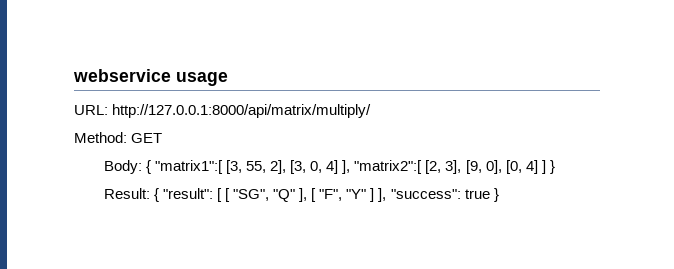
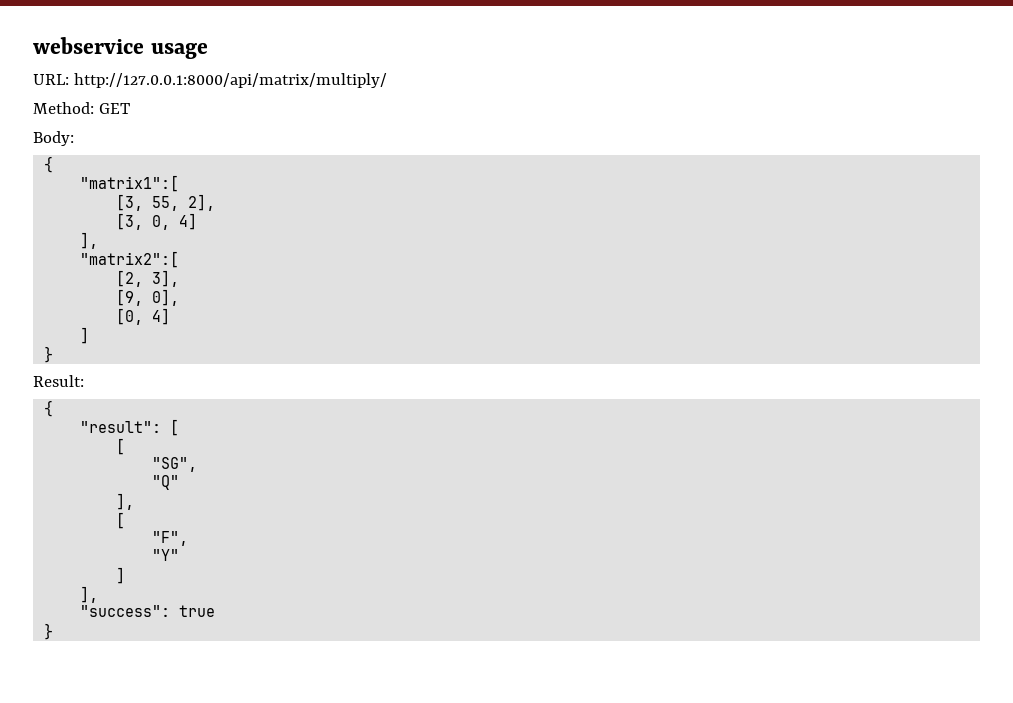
[145,160,151,174] { -> [44,156,54,173] // { //
(223, 167) none -> (180, 183) //
(287, 167) none -> (216, 202) //
[342,160,351,174] ], -> [80,232,99,249] // ], //
(423, 167) none -> (180, 259) //
(462, 167) none -> (180, 278) //
(502, 167) none -> (180, 297) //
[541,160,546,174] ] -> [80,327,90,344] // ] //
[153,188,159,202] { -> [44,400,54,417] // { //
[225,188,231,202] [ -> [116,438,126,455] // [ //
(270, 195) none -> (198, 464) //
[299,188,317,202] ], [ -> [116,493,135,510] [116,512,126,529] // ], // [ //
(343, 195) none -> (189, 538) //
[370,188,387,202] ] ], -> [116,567,126,584] [80,586,99,603] // ] // ], //
(490, 194) none -> (216, 611) //

